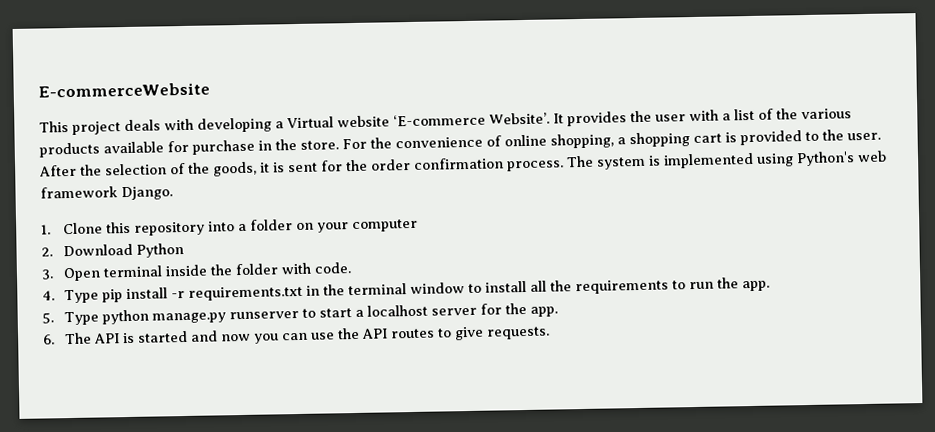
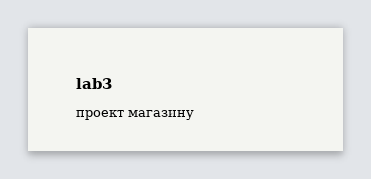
[38,82,210,98] [39,108,852,135] [39,129,881,158] [39,150,887,177] [40,186,173,201] [41,218,418,236] [41,243,184,258] [41,262,351,282] [42,277,770,304] [42,302,558,326] [43,326,550,345] E-commerceWebsite // This project deals with developing a Virtual website ‘E-commerce Website’. It provides the user with a list of the various products available for purchase in the store. For the convenience of online shopping, a shopping cart is provided to the user. After the selection of the goods, it is sent for the order confirmation process. The system is implemented using Python's web framework Django. // 1. Clone this repository into a folder on your computer // 2. Download Python // 3. Open terminal inside the folder with code. // 4. Type pip install -r requirements.txt in the terminal window to install all the requirements to run the app. // 5. Type python manage.py runserver to start a localhost server for the app. // 6. The API is started and now you can use the API routes to give requests. -> [76,78,112,89] [76,110,194,120] lab3 // проект магазину

